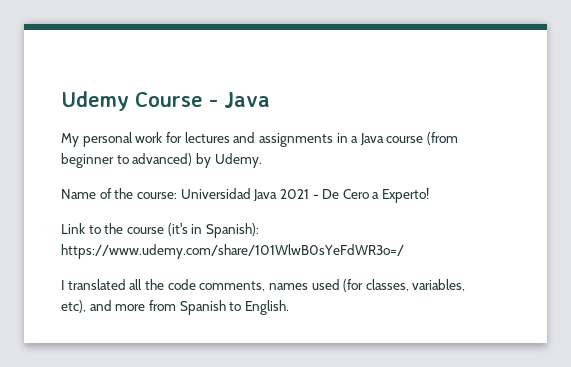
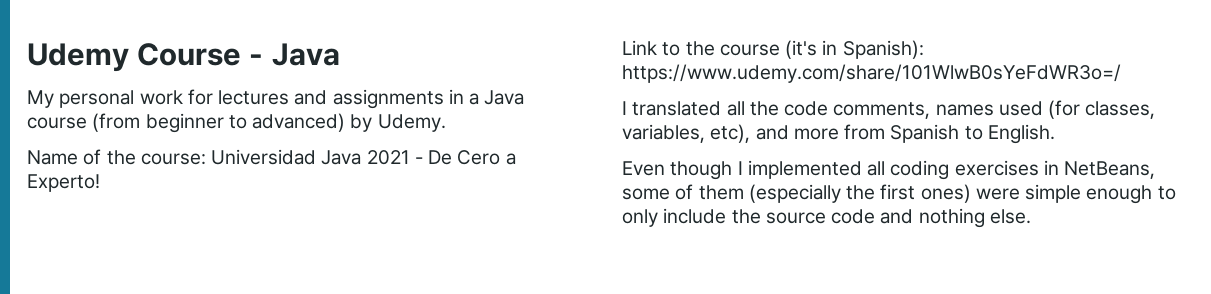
(289, 307) none -> [622,160,1156,180] [622,184,1176,204] [622,208,1031,228] // Even though I implemented all coding exercises in NetBeans, some of them (especially the first ones) were simple enough to only include the source code and nothing else.

